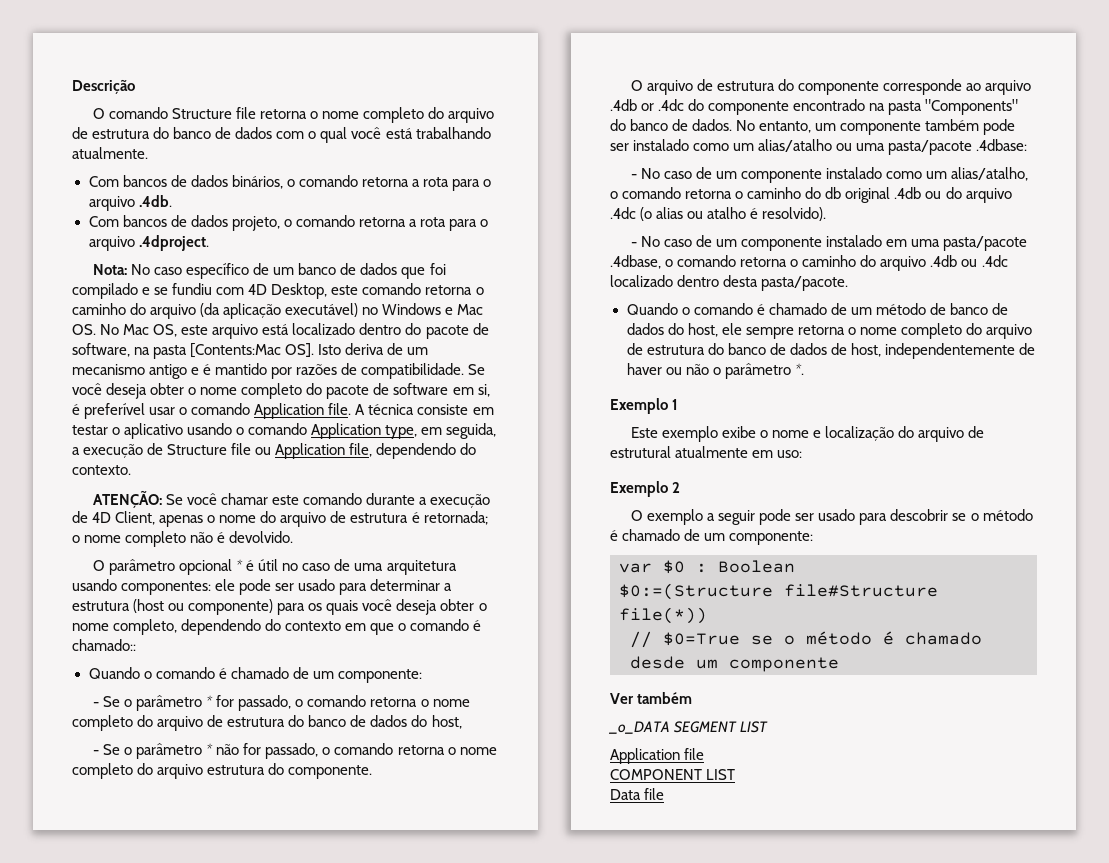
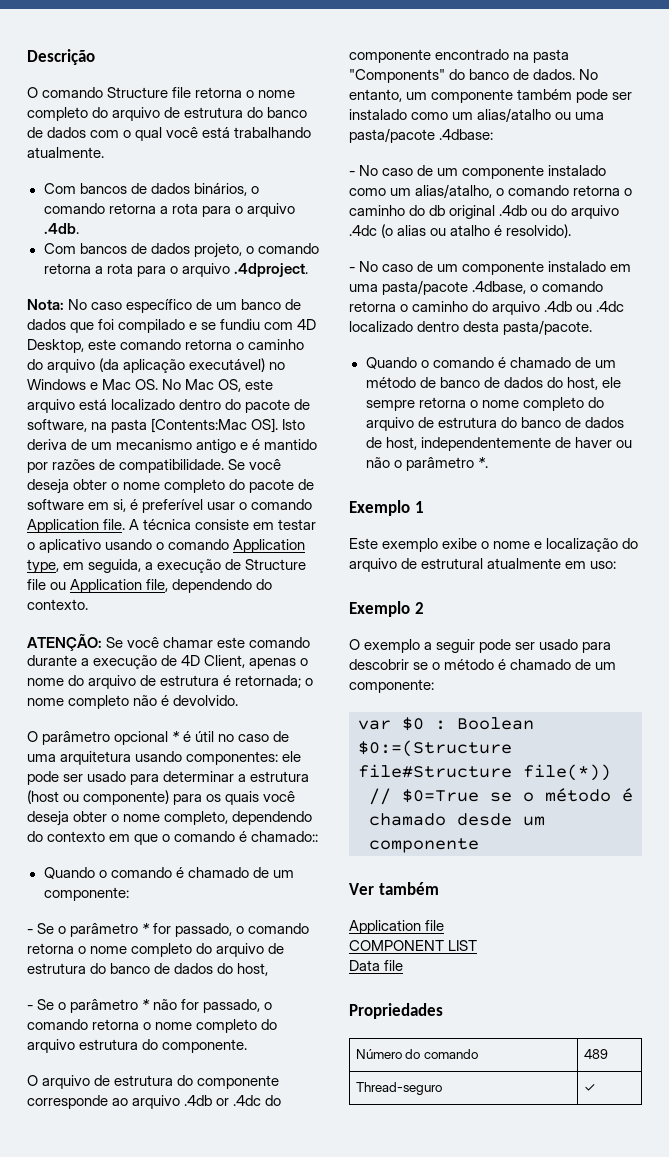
[608,721,769,734] // _o_DATA SEGMENT LIST -> (439, 888) none
(665, 794) none -> [349,1003,443,1019] [355,1049,478,1059] [583,1049,608,1059] [355,1082,442,1095] [583,1084,595,1092] // Propriedades // Número do comando | 489 // Thread-seguro | ✓

